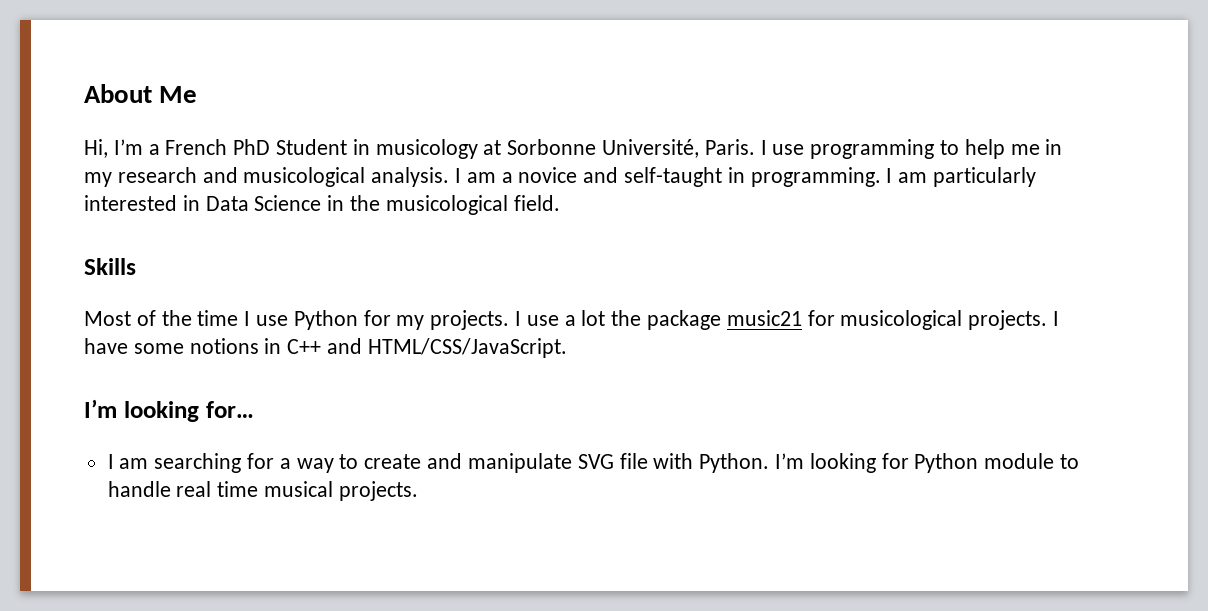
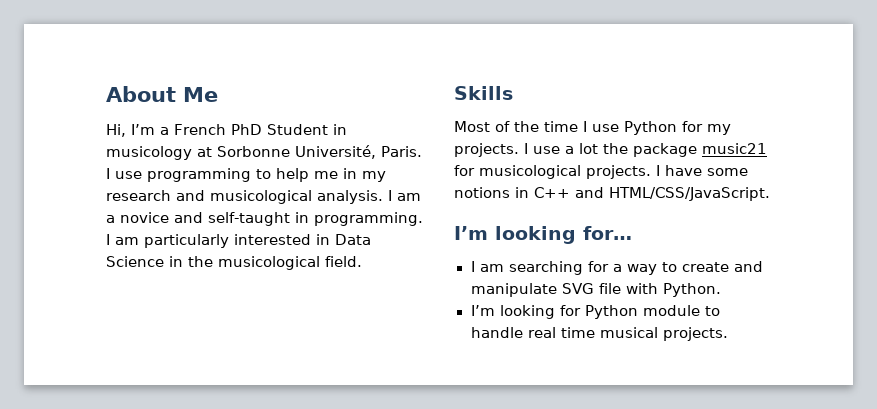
(770, 463) none -> (721, 290) //

